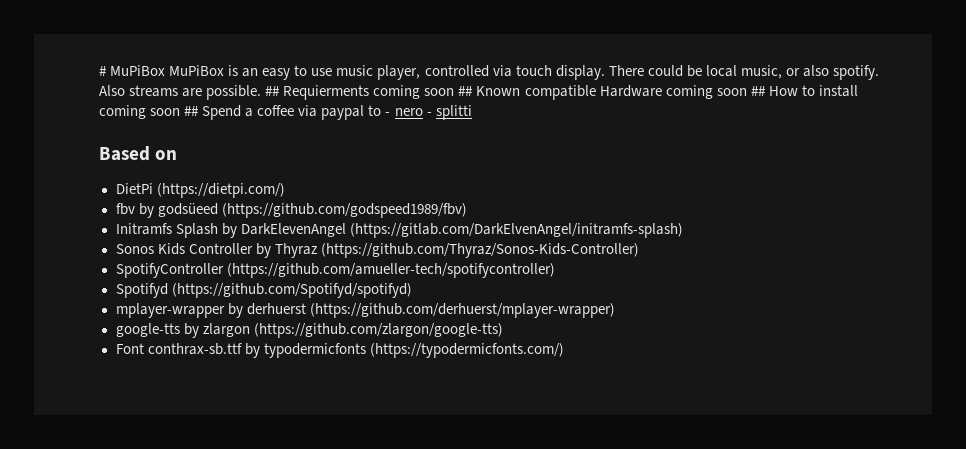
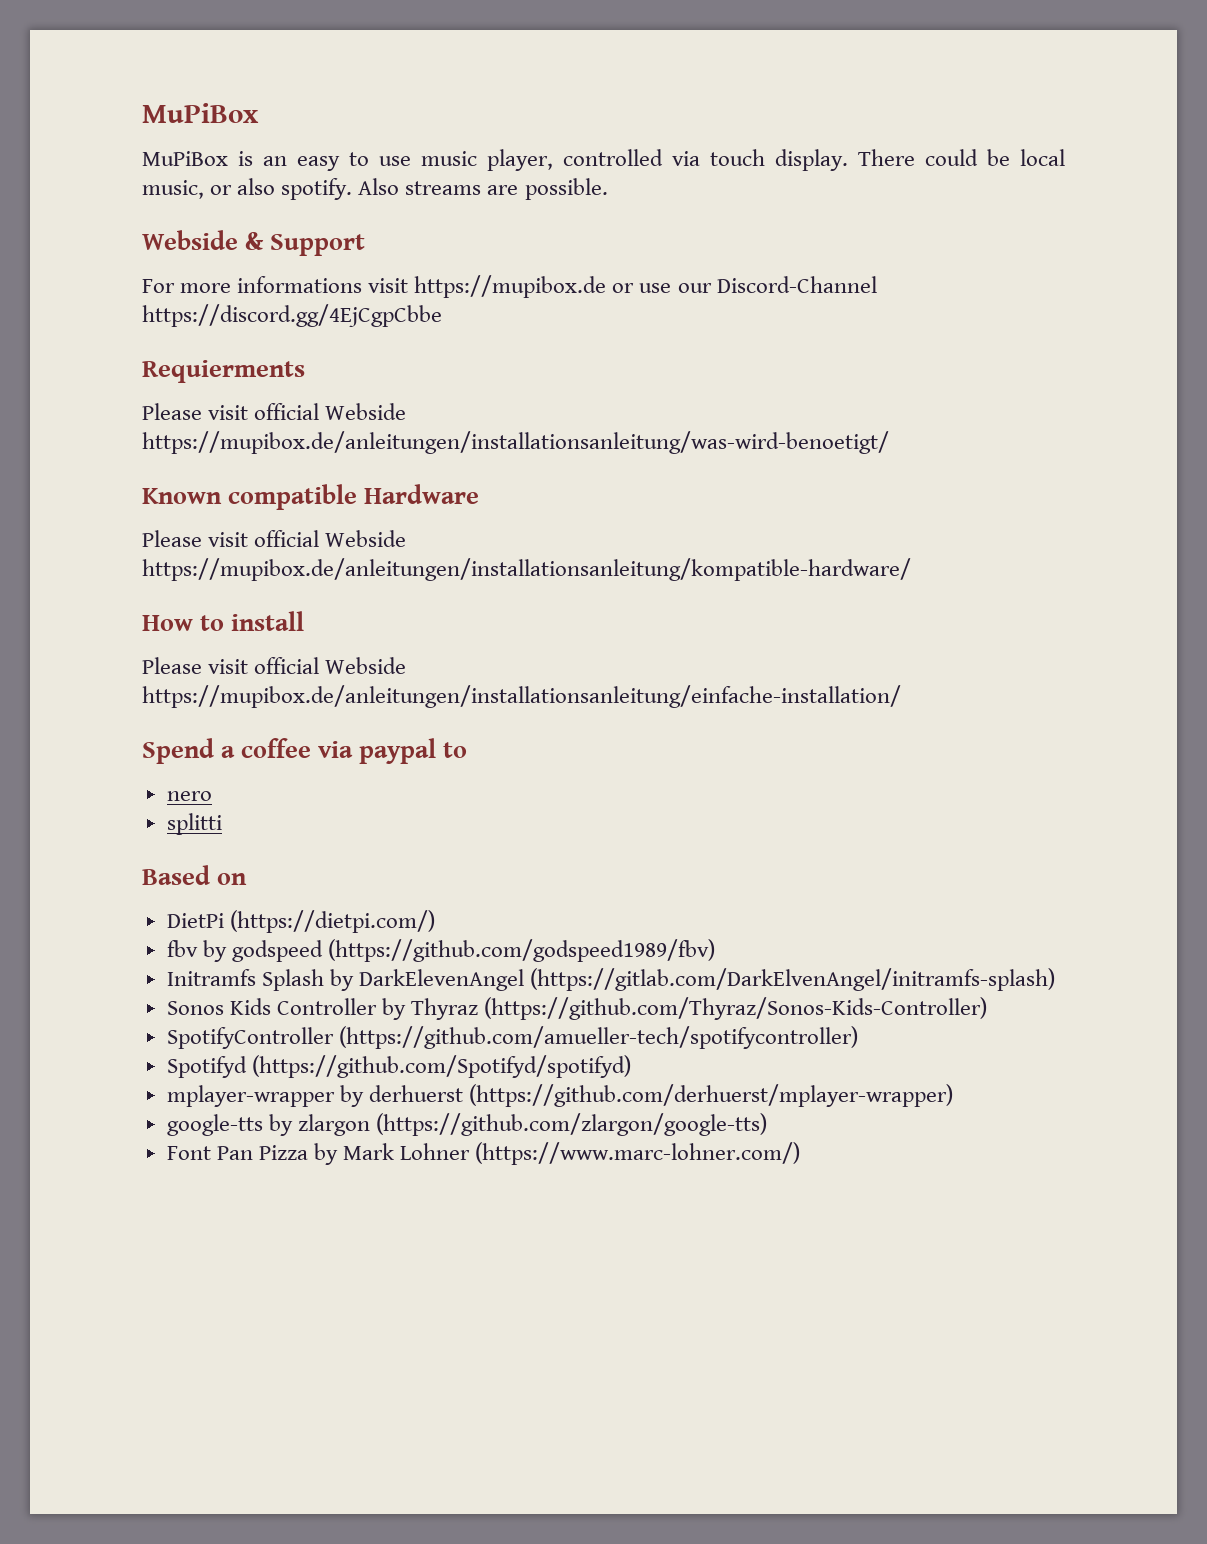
[99,65,166,76] # MuPiBox -> [142,103,259,123] MuPiBox //
[265,85,858,100] [99,105,200,119] ## Requierments coming soon ## Known compatible Hardware coming soon ## How to install coming soon ## -> [142,230,366,256] [142,275,877,298] [142,304,442,327] [142,360,305,383] [142,403,407,420] [142,431,889,454] [142,484,480,510] [142,530,407,547] [142,558,911,581] [142,611,305,631] [142,657,407,674] [142,685,901,708] // Webside & Support // For more informations visit https://mupibox.de or use our Discord-Channel https://discord.gg/4EjCgpCbbe // Requierments // Please visit official Webside https://mupibox.de/anleitungen/installationsanleitung/was-wird-benoetigt/ // Known compatible Hardware // Please visit official Webside https://mupibox.de/anleitungen/installationsanleitung/kompatible-hardware/ // How to install // Please visit official Webside https://mupibox.de/anleitungen/installationsanleitung/einfache-installation/ //
[385,112,391,116] - -> (468, 750) //
[426,112,432,116] - -> (212, 796) //
[157,203,218,217] godsüeed -> [231,940,323,962] godspeed
[147,343,564,358] conthrax-sb.ttf by typodermicfonts (https://typodermicfonts.com/) -> [216,1142,801,1165] Pan Pizza by Mark Lohner (https://www.marc-lohner.com/)

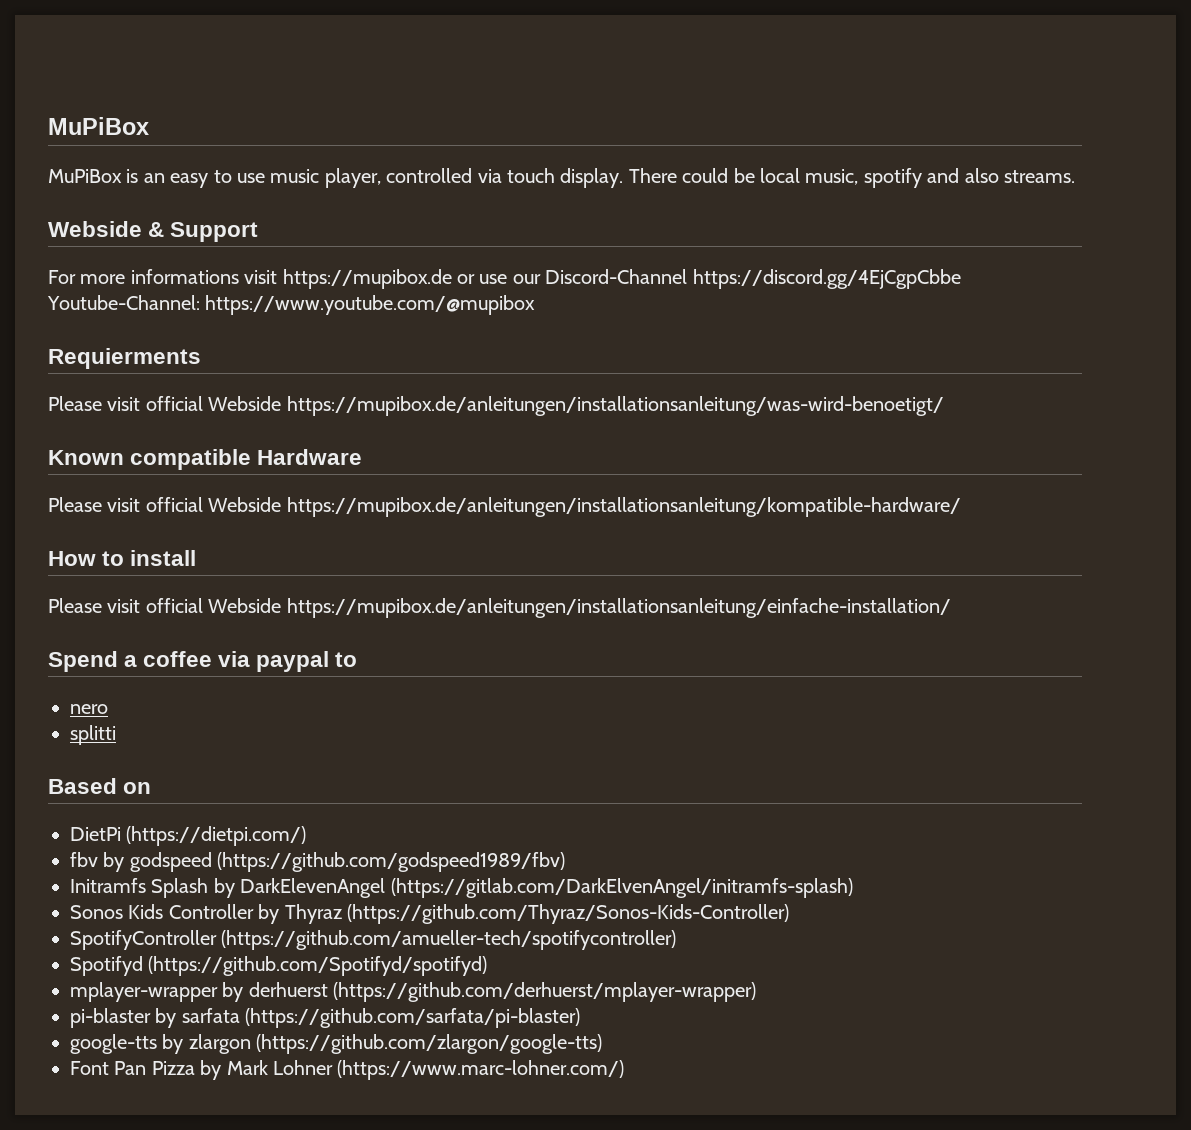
[210,178,608,200] or also spotify. Also streams are possible. -> [863,168,1075,188] spotify and also streams.
(442, 315) none -> [47,295,536,315] Youtube-Channel: https://www.youtube.com/@mupibox
(953, 1095) none -> [70,1008,581,1028] // pi-blaster by sarfata (https://github.com/sarfata/pi-blaster)

